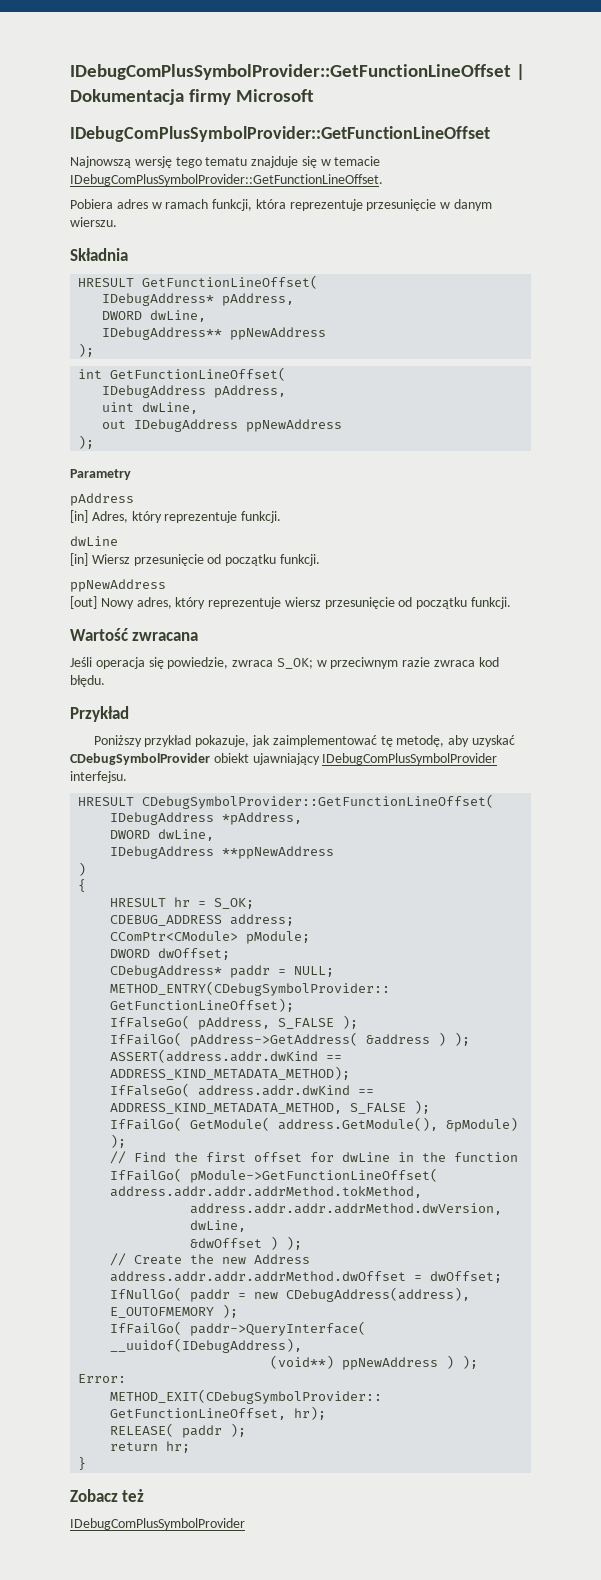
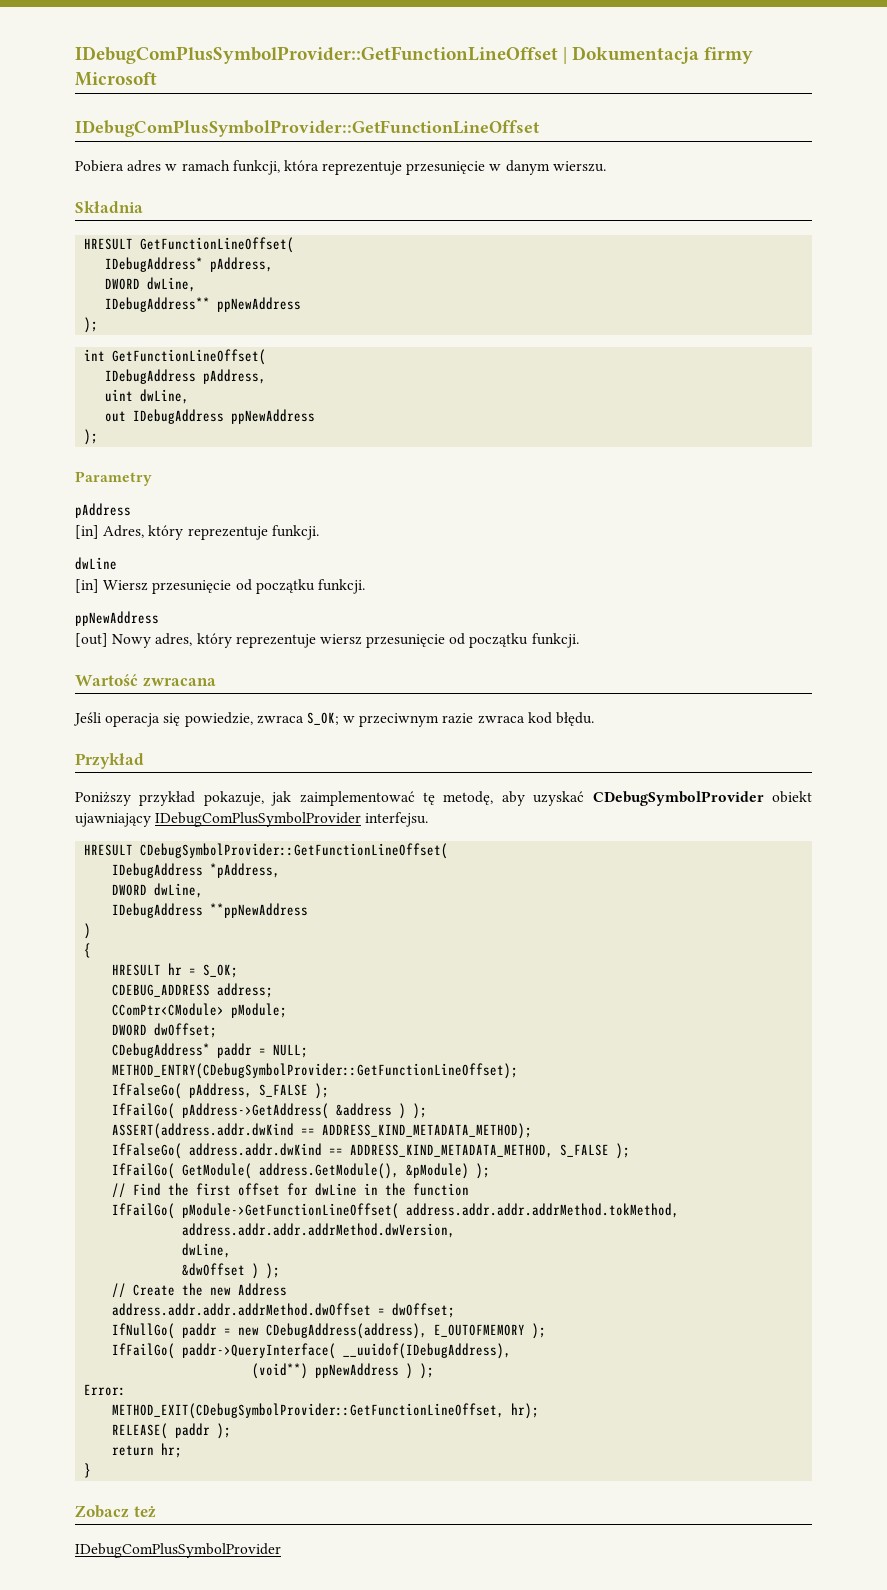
[70,156,381,168] [70,174,383,186] // Najnowszą wersję tego tematu znajduje się w temacie IDebugComPlusSymbolProvider::GetFunctionLineOffset. -> (540, 128) none

